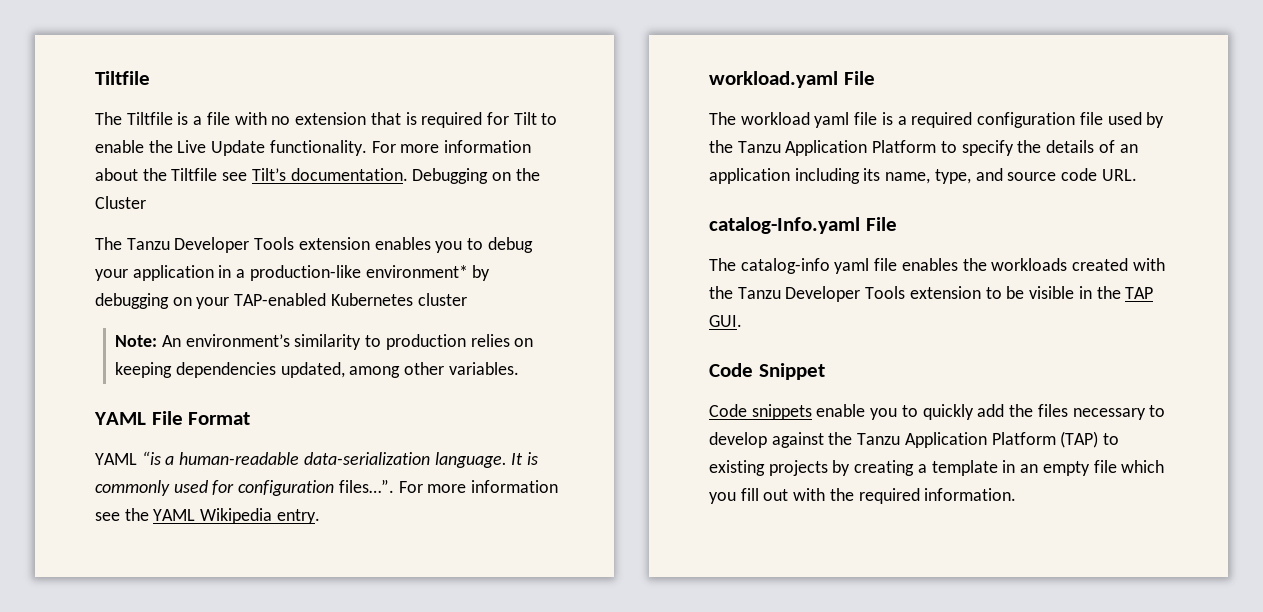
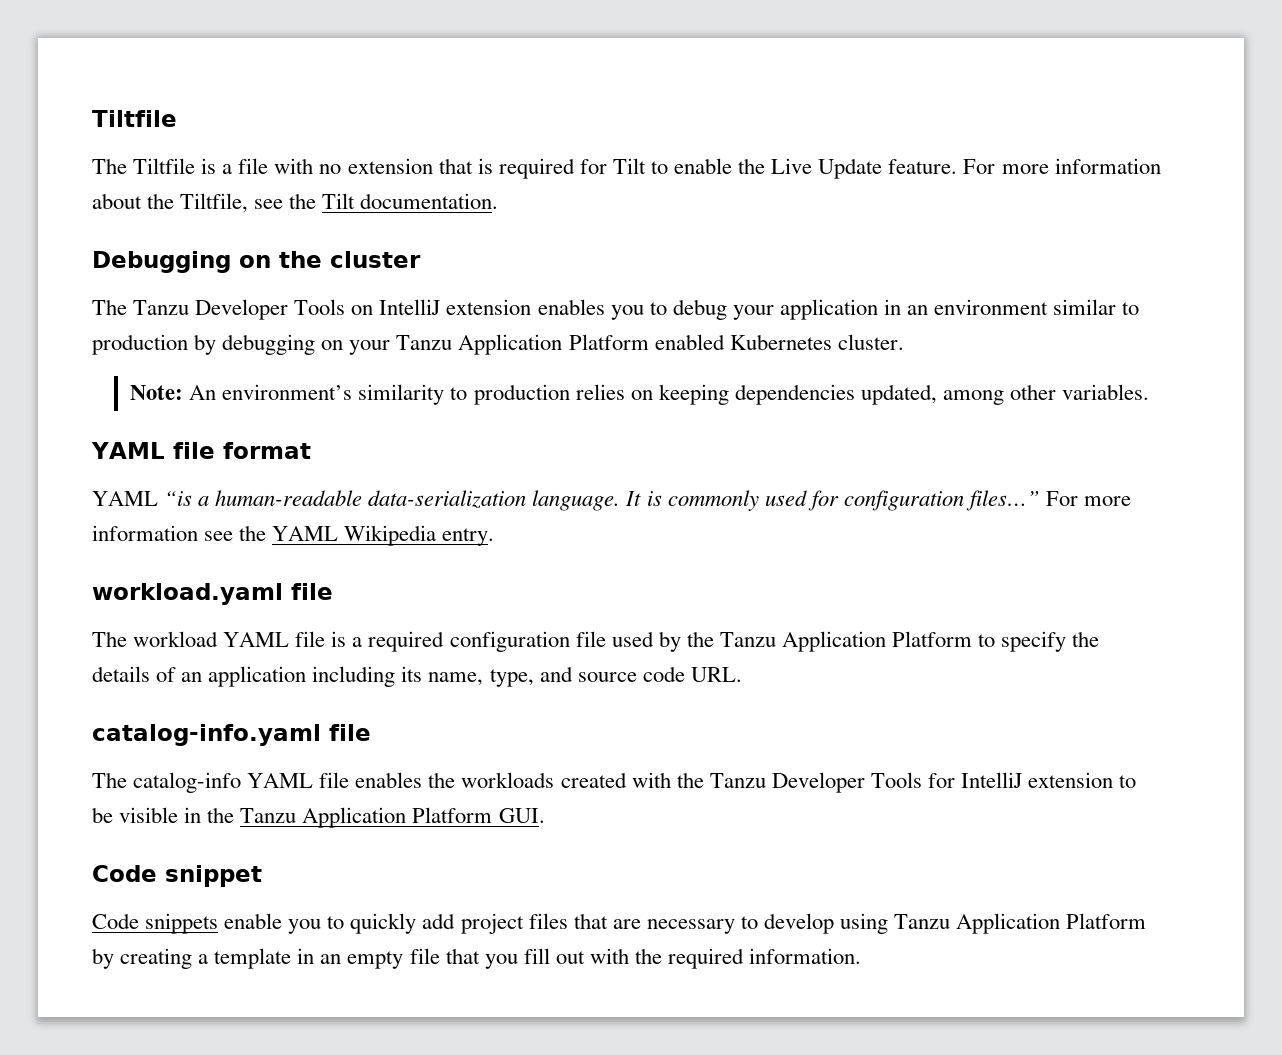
[269,140,367,156] functionality. -> [888,159,958,174] feature.
[171,168,286,181] Tiltfile see Tilt’s -> [180,193,356,213] Tiltfile, see the Tilt
(408, 174) none -> (499, 201) //
[95,196,146,209] Cluster -> [330,251,421,268] cluster
(295, 243) none -> [351,299,441,315] on IntelliJ
[236,265,491,281] [95,293,467,309] a production-like environment* by debugging on your TAP-enabled Kubernetes cluster -> [907,299,1140,315] [92,334,904,355] an environment similar to production by debugging on your Tanzu Application Platform enabled Kubernetes cluster.
[151,411,251,425] File Format -> [172,442,311,459] file format
[338,479,394,493] files…”. -> [965,490,1040,511] files…”
[843,71,875,85] File -> [291,583,333,600] file
[814,112,850,128] yaml -> [223,632,290,647] YAML
[709,217,897,234] catalog-Info.yaml File -> [92,724,371,746] catalog-info.yaml file
[834,258,870,274] yaml -> [247,773,314,788] YAML
(906, 292) none -> [927,772,1023,788] for IntelliJ
[1125,287,1154,299] TAP -> [240,807,493,828] Tanzu Application Platform
[758,363,825,380] Snippet -> [165,865,262,887] snippet
[1009,404,1068,417] the files -> [460,913,641,934] project files that are
[771,431,1120,448] [709,460,828,476] against the Tanzu Application Platform (TAP) to existing projects -> [840,913,1147,934] using Tanzu Application Platform
[1121,460,1165,473] which -> [445,948,480,964] that

